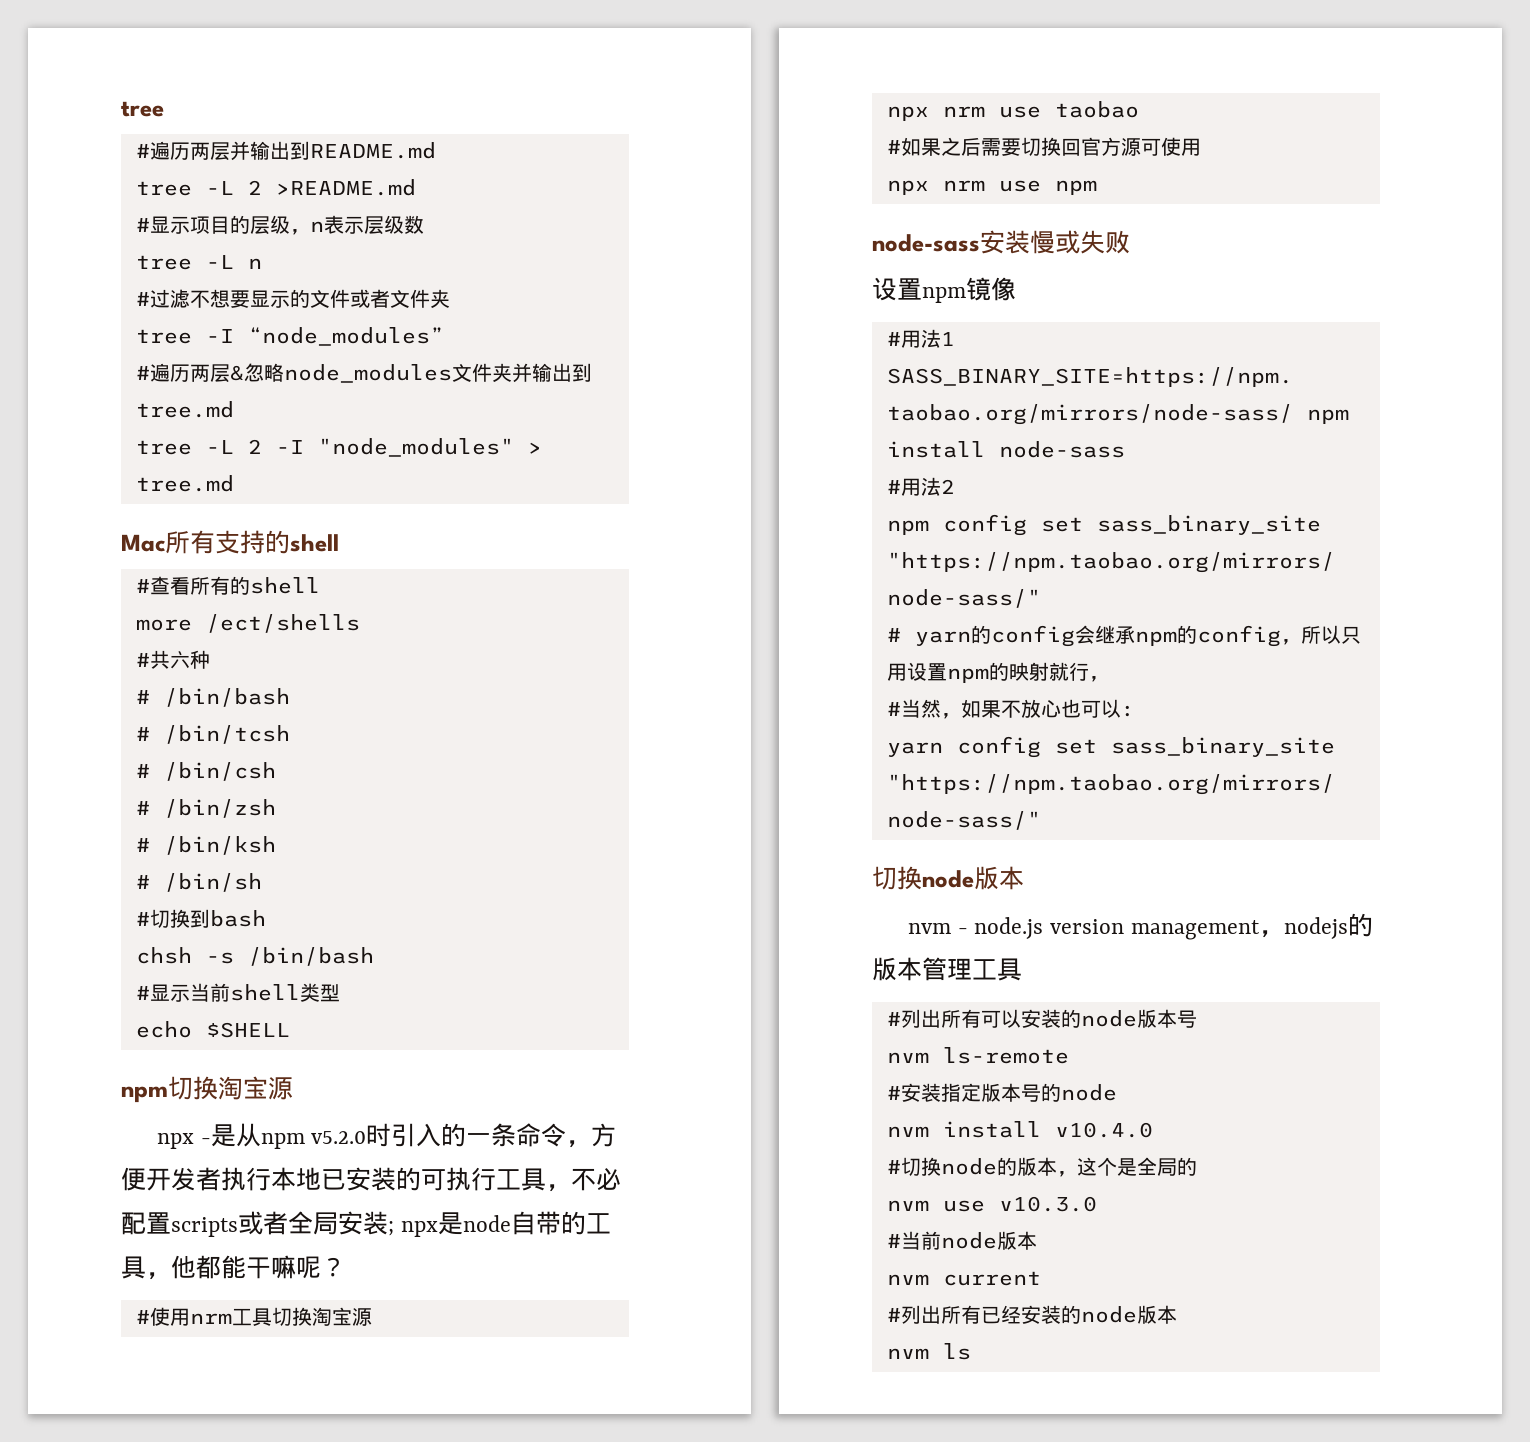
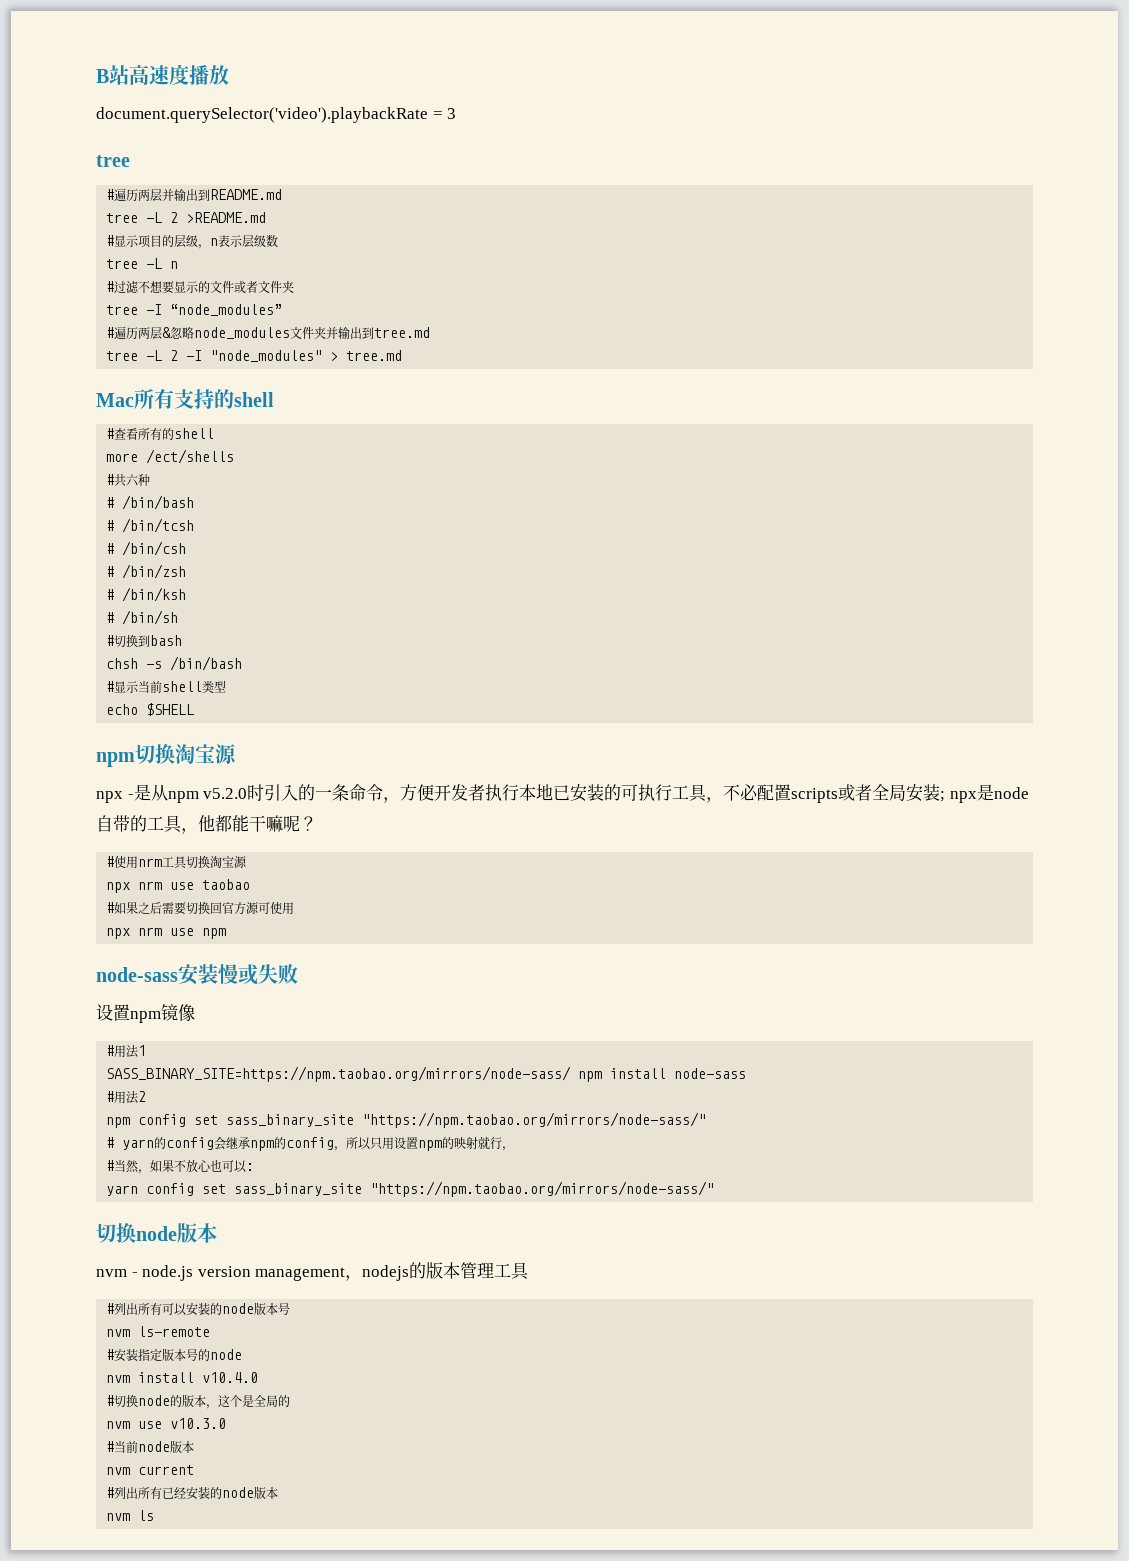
(121, 109) none -> [96,64,229,85] [96,107,457,123] B站高速度播放 // document.querySelector('video').playbackRate = 3 //

